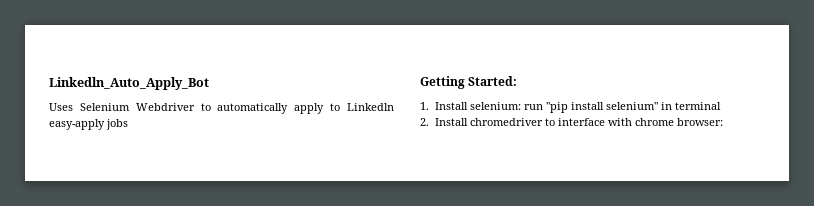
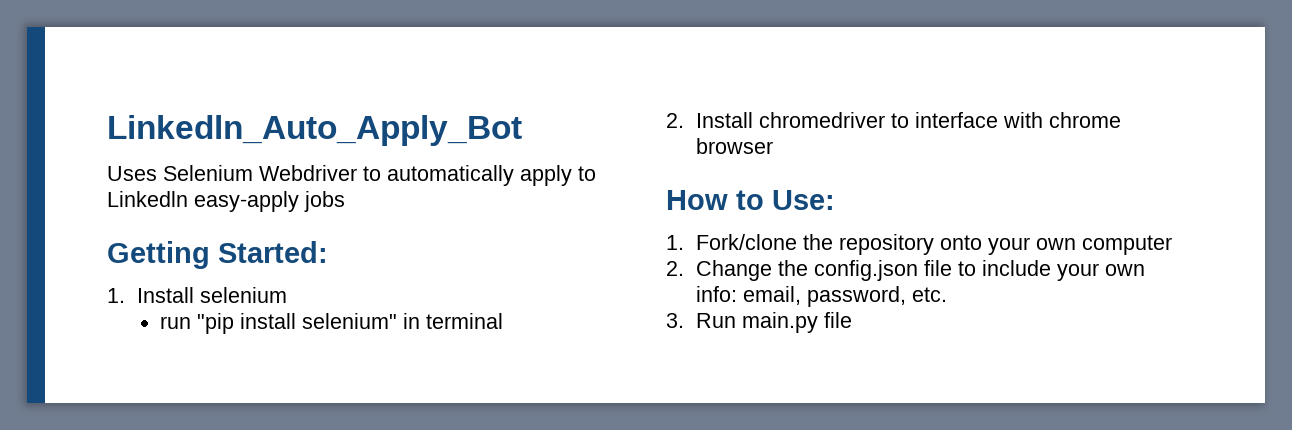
[469,102,521,110] selenium: -> [199,287,287,303] selenium //
[676,118,723,126] browser: -> [695,138,773,154] [666,190,835,210] [666,234,1172,255] [666,260,1145,281] [695,286,947,307] [666,312,852,333] browser // How to Use: // 1. Fork/clone the repository onto your own computer // 2. Change the config.json file to include your own info: email, password, etc. // 3. Run main.py file

